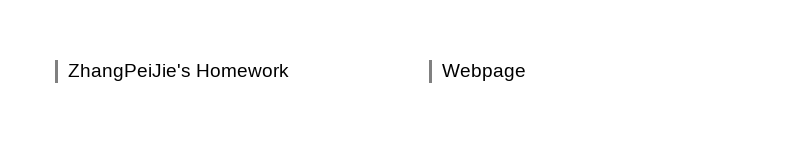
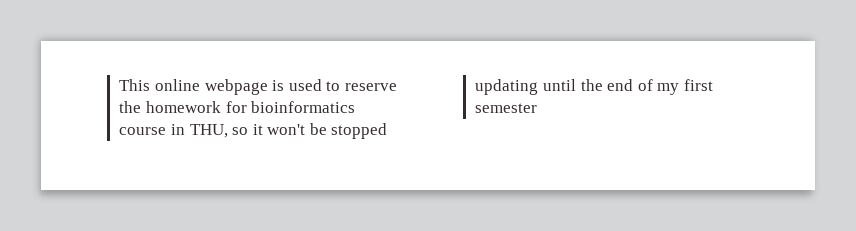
[68,64,527,81] ZhangPeiJie's Homework Webpage -> [119,79,397,95] [119,101,356,113] [119,123,388,139] [475,79,713,95] [475,103,538,113] This online webpage is used to reserve the homework for bioinformatics course in THU, so it won't be stopped updating until the end of my first semester

